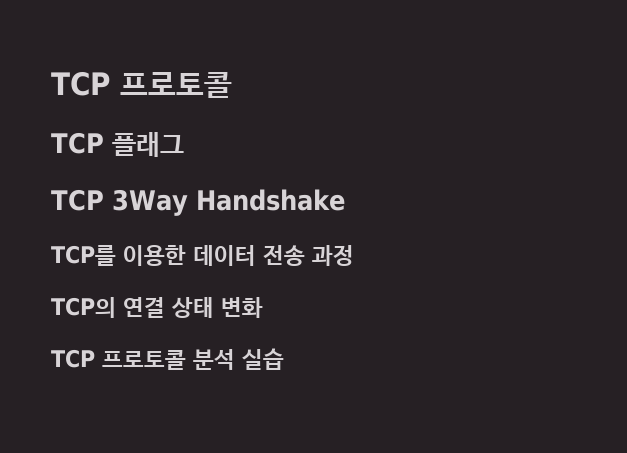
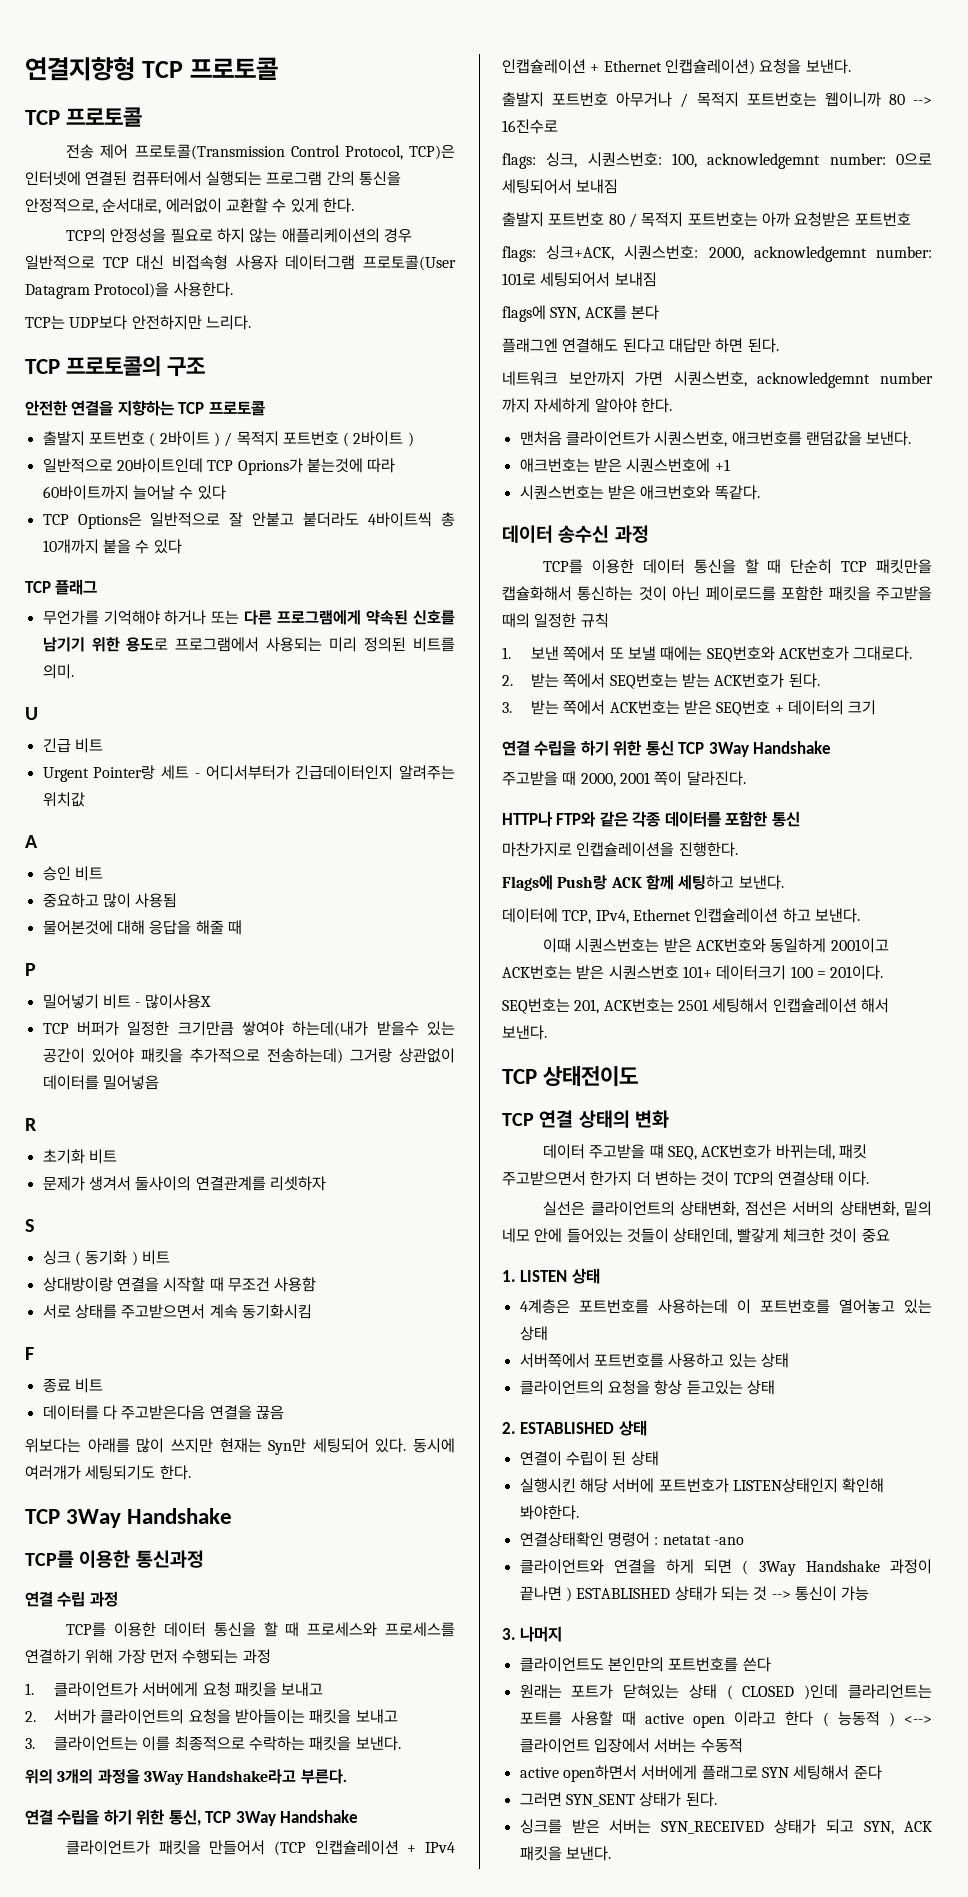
(51, 83) none -> [25,57,135,81] 연결지향형
[112,132,184,157] 플래그 -> [66,107,143,127] [66,144,455,160] [25,171,401,186] [25,198,354,214] [66,228,413,243] [25,255,457,271] [25,282,233,299] [25,315,251,330] [25,356,206,377] [25,400,265,416] [42,431,414,447] [42,458,396,475] [42,485,226,500] [42,512,455,529] [42,539,182,554] [25,579,98,595] [42,610,455,625] [42,637,455,652] [42,664,74,679] [25,707,38,720] [42,738,103,753] [42,765,456,782] [42,792,85,807] [25,835,38,848] [42,866,103,881] [42,893,178,908] [42,920,242,935] [25,963,36,976] [42,994,211,1009] [42,1021,455,1037] [42,1048,455,1064] [42,1075,159,1090] [25,1118,37,1131] [42,1149,117,1164] [42,1176,326,1191] [25,1219,34,1232] [42,1250,170,1266] [42,1277,317,1292] [42,1304,312,1319] [25,1347,34,1360] [42,1378,103,1393] [42,1405,284,1420] [25,1438,455,1455] [25,1465,191,1480] 프로토콜 // 전송 제어 프로토콜(Transmission Control Protocol, TCP)은 인터넷에 연결된 컴퓨터에서 실행되는 프로그램 간의 통신을 안정적으로, 순서대로, 에러없이 교환할 수 있게 한다. // TCP의 안정성을 필요로 하지 않는 애플리케이션의 경우 일반적으로 TCP 대신 비접속형 사용자 데이터그램 프로토콜(User Datagram Protocol)을 사용한다. // TCP는 UDP보다 안전하지만 느리다. // TCP 프로토콜의 구조 // 안전한 연결을 지향하는 TCP 프로토콜 // 출발지 포트번호 ( 2바이트 ) / 목적지 포트번호 ( 2바이트 ) // 일반적으로 20바이트인데 TCP Oprions가 붙는것에 따라 60바이트까지 늘어날 수 있다 // TCP Options은 일반적으로 잘 안붙고 붙더라도 4바이트씩 총 10개까지 붙을 수 있다 // TCP 플래그 // 무언가를 기억해야 하거나 또는 다른 프로그램에게 약속된 신호를 남기기 위한 용도로 프로그램에서 사용되는 미리 정의된 비트를 의미. // U // 긴급 비트 // Urgent Pointer랑 세트 - 어디서부터가 긴급데이터인지 알려주는 위치값 // A // 승인 비트 // 중요하고 많이 사용됨 // 물어본것에 대해 응답을 해줄 때 // P // 밀어넣기 비트 - 많이사용X // TCP 버퍼가 일정한 크기만큼 쌓여야 하는데(내가 받을수 있는 공간이 있어야 패킷을 추가적으로 전송하는데) 그거랑 상관없이 데이터를 밀어넣음 // R // 초기화 비트 // 문제가 생겨서 둘사이의 연결관계를 리셋하자 // S // 싱크 ( 동기화 ) 비트 // 상대방이랑 연결을 시작할 때 무조건 사용함 // 서로 상태를 주고받으면서 계속 동기화시킴 // F // 종료 비트 // 데이터를 다 주고받은다음 연결을 끊음 // 위보다는 아래를 많이 쓰지만 현재는 Syn만 세팅되어 있다. 동시에 여러개가 세팅되기도 한다.
[193,245,354,266] [51,297,263,318] [51,348,284,370] 데이터 전송 과정 // TCP의 연결 상태 변화 // TCP 프로토콜 분석 실습 -> [135,1550,204,1568] [25,1591,118,1607] [66,1622,455,1637] [25,1649,271,1664] [25,1682,324,1697] [25,1709,398,1724] [25,1736,401,1751] [25,1769,347,1785] [25,1809,359,1826] [66,1840,456,1856] [502,59,851,75] [502,92,932,108] [502,119,558,134] [502,152,932,169] [502,179,619,194] [502,212,911,228] [502,245,932,262] [502,272,657,287] [502,305,659,322] [502,338,779,353] [502,371,933,388] [502,398,672,413] [519,431,912,447] [519,458,730,473] [519,485,760,500] [502,525,649,543] [543,559,932,574] [502,586,932,601] [502,613,609,628] [502,646,913,662] [502,673,820,689] [502,700,877,716] [502,740,832,757] [502,771,746,787] [502,811,800,827] [502,842,738,857] [502,875,784,891] [502,908,860,924] [543,938,889,953] [502,965,884,980] [502,998,889,1014] [502,1025,547,1040] [502,1066,639,1087] [502,1110,669,1128] [543,1144,868,1160] [502,1171,870,1186] [543,1201,932,1217] [502,1228,890,1244] [502,1268,600,1284] [519,1299,932,1314] [519,1326,548,1341] [519,1353,789,1368] [519,1380,775,1395] [502,1420,647,1436] [519,1451,659,1466] [519,1478,885,1493] [519,1505,579,1520] [519,1532,744,1547] [519,1559,932,1576] [519,1586,870,1602] [502,1626,563,1642] [519,1657,771,1672] [519,1684,932,1700] [519,1711,932,1728] [519,1738,743,1753] [519,1765,882,1782] [519,1792,717,1807] [519,1819,932,1835] [519,1846,611,1861] 통신과정 // 연결 수립 과정 // TCP를 이용한 데이터 통신을 할 때 프로세스와 프로세스를 연결하기 위해 가장 먼저 수행되는 과정 // 1. 클라이언트가 서버에게 요청 패킷을 보내고 // 2. 서버가 클라이언트의 요청을 받아들이는 패킷을 보내고 // 3. 클라이언트는 이를 최종적으로 수락하는 패킷을 보낸다. // 위의 3개의 과정을 3Way Handshake라고 부른다. // 연결 수립을 하기 위한 통신, TCP 3Way Handshake // 클라이언트가 패킷을 만들어서 (TCP 인캡슐레이션 + IPv4 인캡슐레이션 + Ethernet 인캡슐레이션) 요청을 보낸다. // 출발지 포트번호 아무거나 / 목적지 포트번호는 웹이니까 80 --> 16진수로 // flags: 싱크, 시퀀스번호: 100, acknowledgemnt number: 0으로 세팅되어서 보내짐 // 출발지 포트번호 80 / 목적지 포트번호는 아까 요청받은 포트번호 // flags: 싱크+ACK, 시퀀스번호: 2000, acknowledgemnt number: 101로 세팅되어서 보내짐 // flags에 SYN, ACK를 본다 // 플래그엔 연결해도 된다고 대답만 하면 된다. // 네트워크 보안까지 가면 시퀀스번호, acknowledgemnt number 까지 자세하게 알아야 한다. // 맨처음 클라이언트가 시퀀스번호, 애크번호를 랜덤값을 보낸다. // 애크번호는 받은 시퀀스번호에 +1 // 시퀀스번호는 받은 애크번호와 똑같다. // 데이터 송수신 과정 // TCP를 이용한 데이터 통신을 할 때 단순히 TCP 패킷만을 캡슐화해서 통신하는 것이 아닌 페이로드를 포함한 패킷을 주고받을 때의 일정한 규칙 // 1. 보낸 쪽에서 또 보낼 때에는 SEQ번호와 ACK번호가 그대로다. // 2. 받는 쪽에서 SEQ번호는 받는 ACK번호가 된다. // 3. 받는 쪽에서 ACK번호는 받은 SEQ번호 + 데이터의 크기 // 연결 수립을 하기 위한 통신 TCP 3Way Handshake // 주고받을 때 2000, 2001 쪽이 달라진다. // HTTP나 FTP와 같은 각종 데이터를 포함한 통신 // 마찬가지로 인캡슐레이션을 진행한다. // Flags에 Push랑 ACK 함께 세팅하고 보낸다. // 데이터에 TCP, IPv4, Ethernet 인캡슐레이션 하고 보낸다. // 이때 시퀀스번호는 받은 ACK번호와 동일하게 2001이고 ACK번호는 받은 시퀀스번호 101+ 데이터크기 100 = 201이다. // SEQ번호는 201, ACK번호는 2501 세팅해서 인캡슐레이션 해서 보낸다. // TCP 상태전이도 // TCP 연결 상태의 변화 // 데이터 주고받을 떄 SEQ, ACK번호가 바뀌는데, 패킷 주고받으면서 한가지 더 변하는 것이 TCP의 연결상태 이다. // 실선은 클라이언트의 상태변화, 점선은 서버의 상태변화, 밑의 네모 안에 들어있는 것들이 상태인데, 빨갛게 체크한 것이 중요 // 1. LISTEN 상태 // 4계층은 포트번호를 사용하는데 이 포트번호를 열어놓고 있는 상태 // 서버쪽에서 포트번호를 사용하고 있는 상태 // 클라이언트의 요청을 항상 듣고있는 상태 // 2. ESTABLISHED 상태 // 연결이 수립이 된 상태 // 실행시킨 해당 서버에 포트번호가 LISTEN상태인지 확인해 봐야한다. // 연결상태확인 명령어 : netatat -ano // 클라이언트와 연결을 하게 되면 ( 3Way Handshake 과정이 끝나면 ) ESTABLISHED 상태가 되는 것 --> 통신이 가능 // 3. 나머지 // 클라이언트도 본인만의 포트번호를 쓴다 // 원래는 포트가 닫혀있는 상태 ( CLOSED )인데 클라리언트는 포트를 사용할 때 active open 이라고 한다 ( 능동적 ) <--> 클라이언트 입장에서 서버는 수동적 // active open하면서 서버에게 플래그로 SYN 세팅해서 준다 // 그러면 SYN_SENT 상태가 된다. // 싱크를 받은 서버는 SYN_RECEIVED 상태가 되고 SYN, ACK 패킷을 보낸다.

